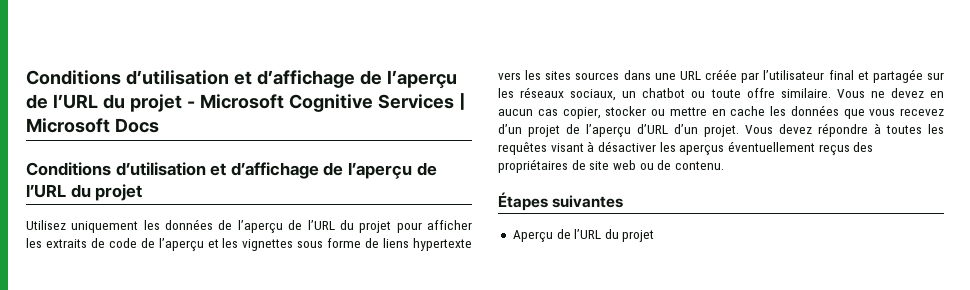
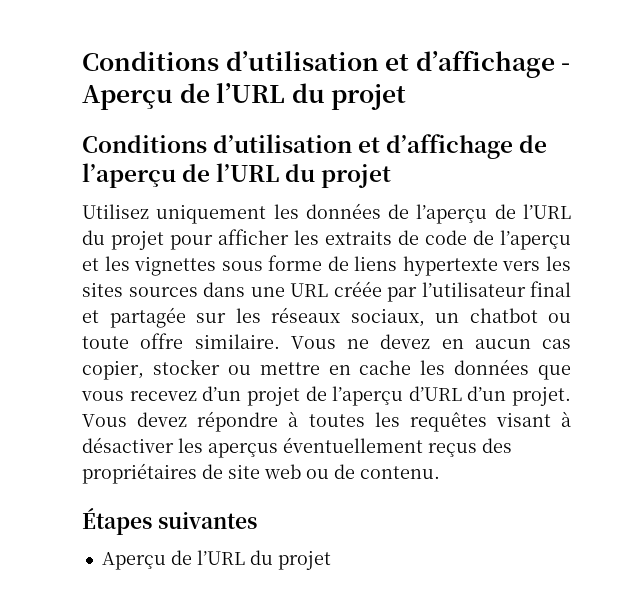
[26,70,457,89] [26,93,466,112] [26,118,159,133] Conditions d’utilisation et d’affichage de l’aperçu de l’URL du projet - Microsoft Cognitive Services | Microsoft Docs -> [82,50,571,78] [82,83,407,110] Conditions d’utilisation et d’affichage - Aperçu de l’URL du projet

